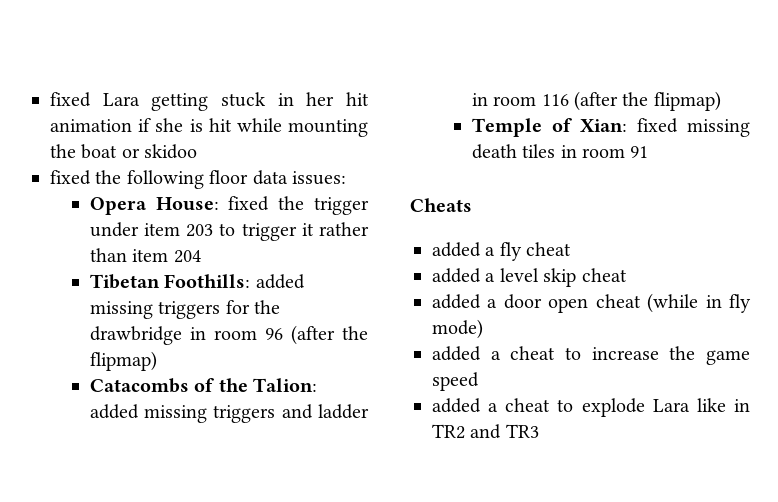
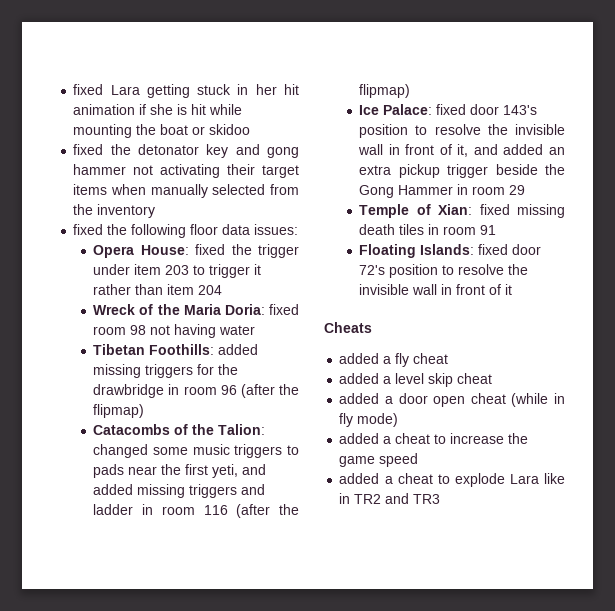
(198, 151) none -> [73,144,299,158] [73,164,299,178] [73,184,299,198] [73,204,156,218] // fixed the detonator key and gong hammer not activating their target items when manually selected from the inventory
(201, 256) none -> [93,304,299,315] [93,324,256,338] // Wreck of the Maria Doria: fixed room 98 not having water
(317, 385) none -> [93,444,299,458] [93,464,267,478] changed some music triggers to pads near the first yeti, and
(721, 101) none -> [359,104,538,115] [359,124,565,138] [358,144,565,157] [359,164,565,178] [359,184,526,198] // Ice Palace: fixed door 143's position to resolve the invisible wall in front of it, and added an extra pickup trigger beside the Gong Hammer in room 29
(649, 152) none -> [359,244,542,258] [359,264,529,278] [359,284,513,295] // Floating Islands: fixed door 72's position to resolve the invisible wall in front of it

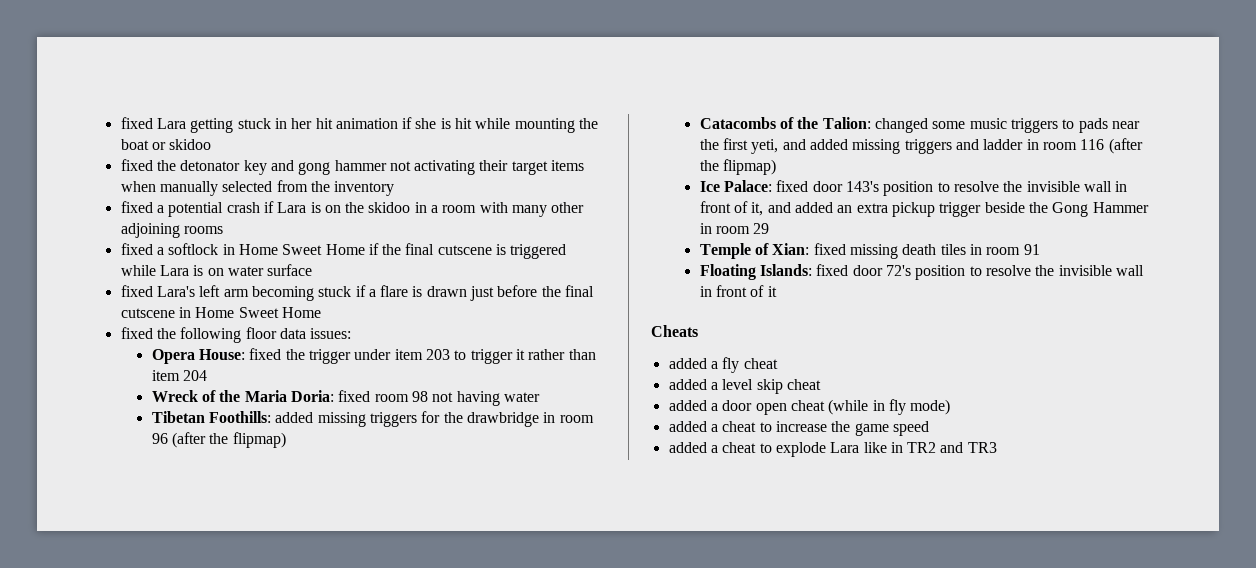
(156, 211) none -> [120,201,585,217] [120,223,223,238] [120,243,567,259] [120,264,313,276] [120,285,595,301] [120,307,321,318] // fixed a potential crash if Lara is on the skidoo in a room with many other adjoining rooms // fixed a softlock in Home Sweet Home if the final cutscene is triggered while Lara is on water surface // fixed Lara's left arm becoming stuck if a flare is drawn just before the final cutscene in Home Sweet Home

